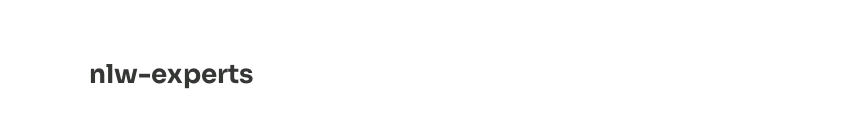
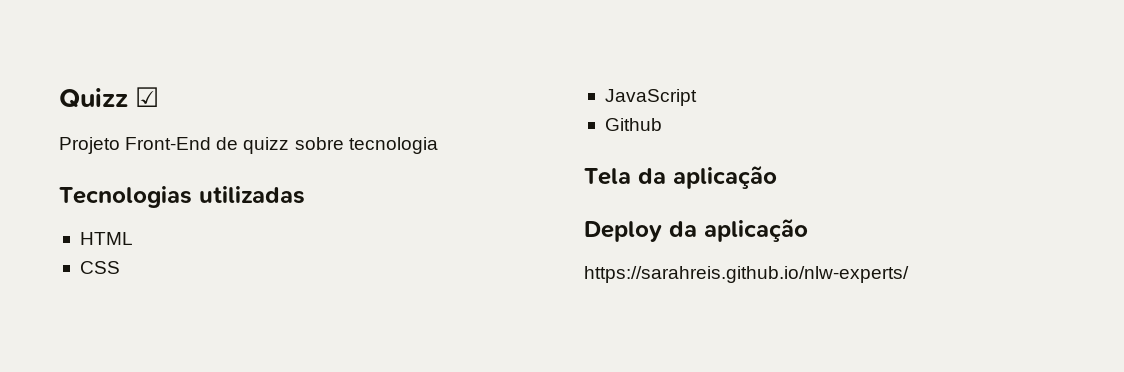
[89,64,253,89] nlw-experts -> [59,87,160,108] [59,137,438,154] [59,186,305,208] [79,232,133,245] [79,261,120,274] [604,89,697,106] [604,118,662,131] [584,166,777,189] [584,219,808,242] [584,266,909,283] Quizz ☑ // Projeto Front-End de quizz sobre tecnologia // Tecnologias utilizadas // HTML // CSS // JavaScript // Github // Tela da aplicação // Deploy da aplicação // https://sarahreis.github.io/nlw-experts/

